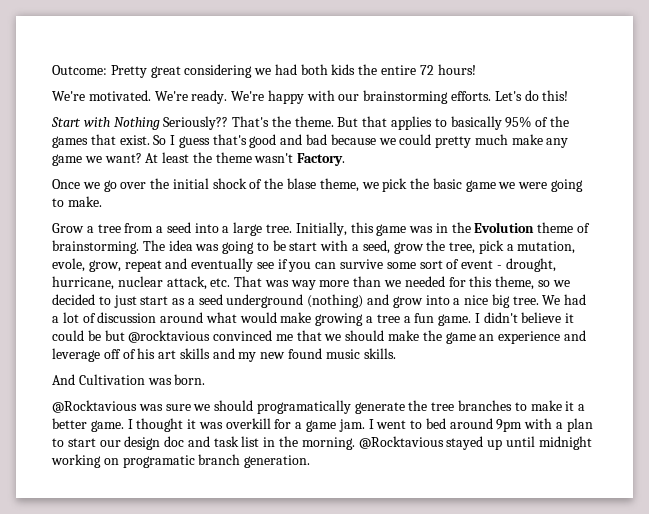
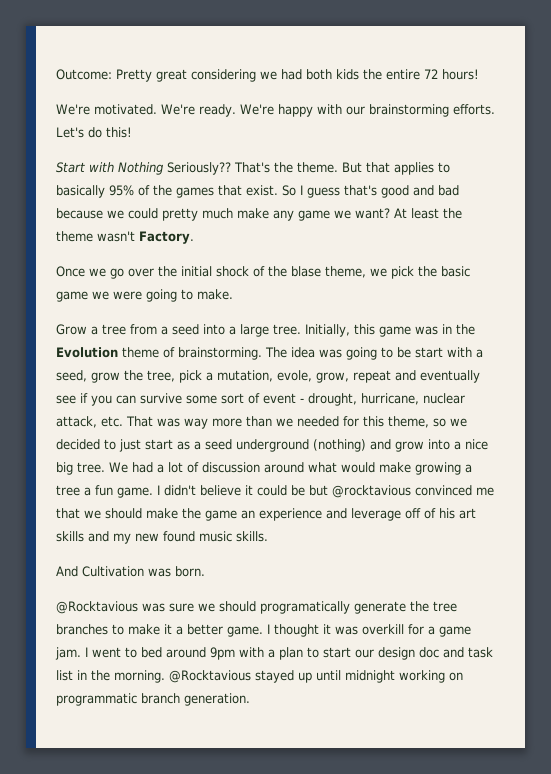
[122,455,195,468] programatic -> [56,693,137,706] programmatic

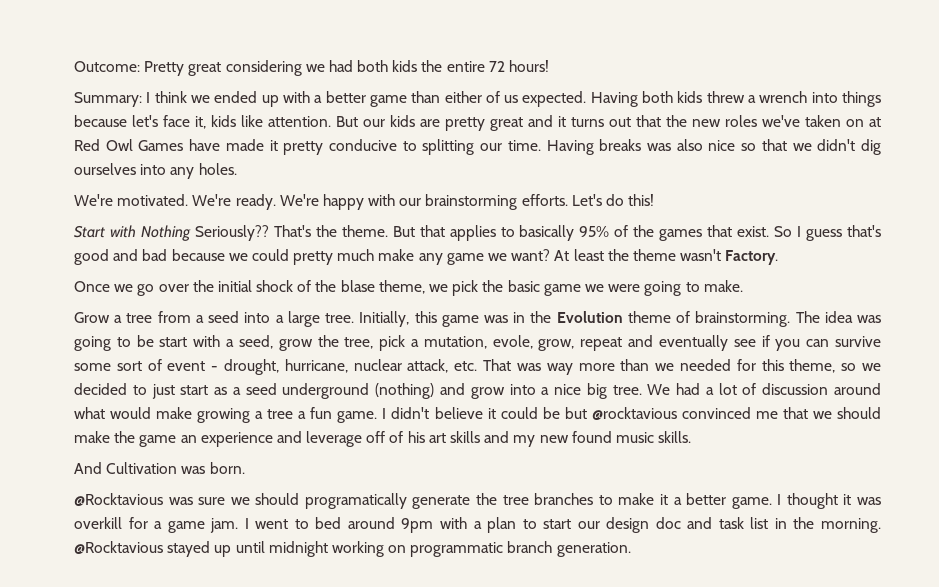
(479, 74) none -> [74,91,882,107] [74,115,881,131] [74,139,881,155] [74,163,237,179] // Summary: I think we ended up with a better game than either of us expected. Having both kids threw a wrench into things because let's face it, kids like attention. But our kids are pretty great and it turns out that the new roles we've taken on at Red Owl Games have made it pretty conducive to splitting our time. Having breaks was also nice so that we didn't dig ourselves into any holes.

